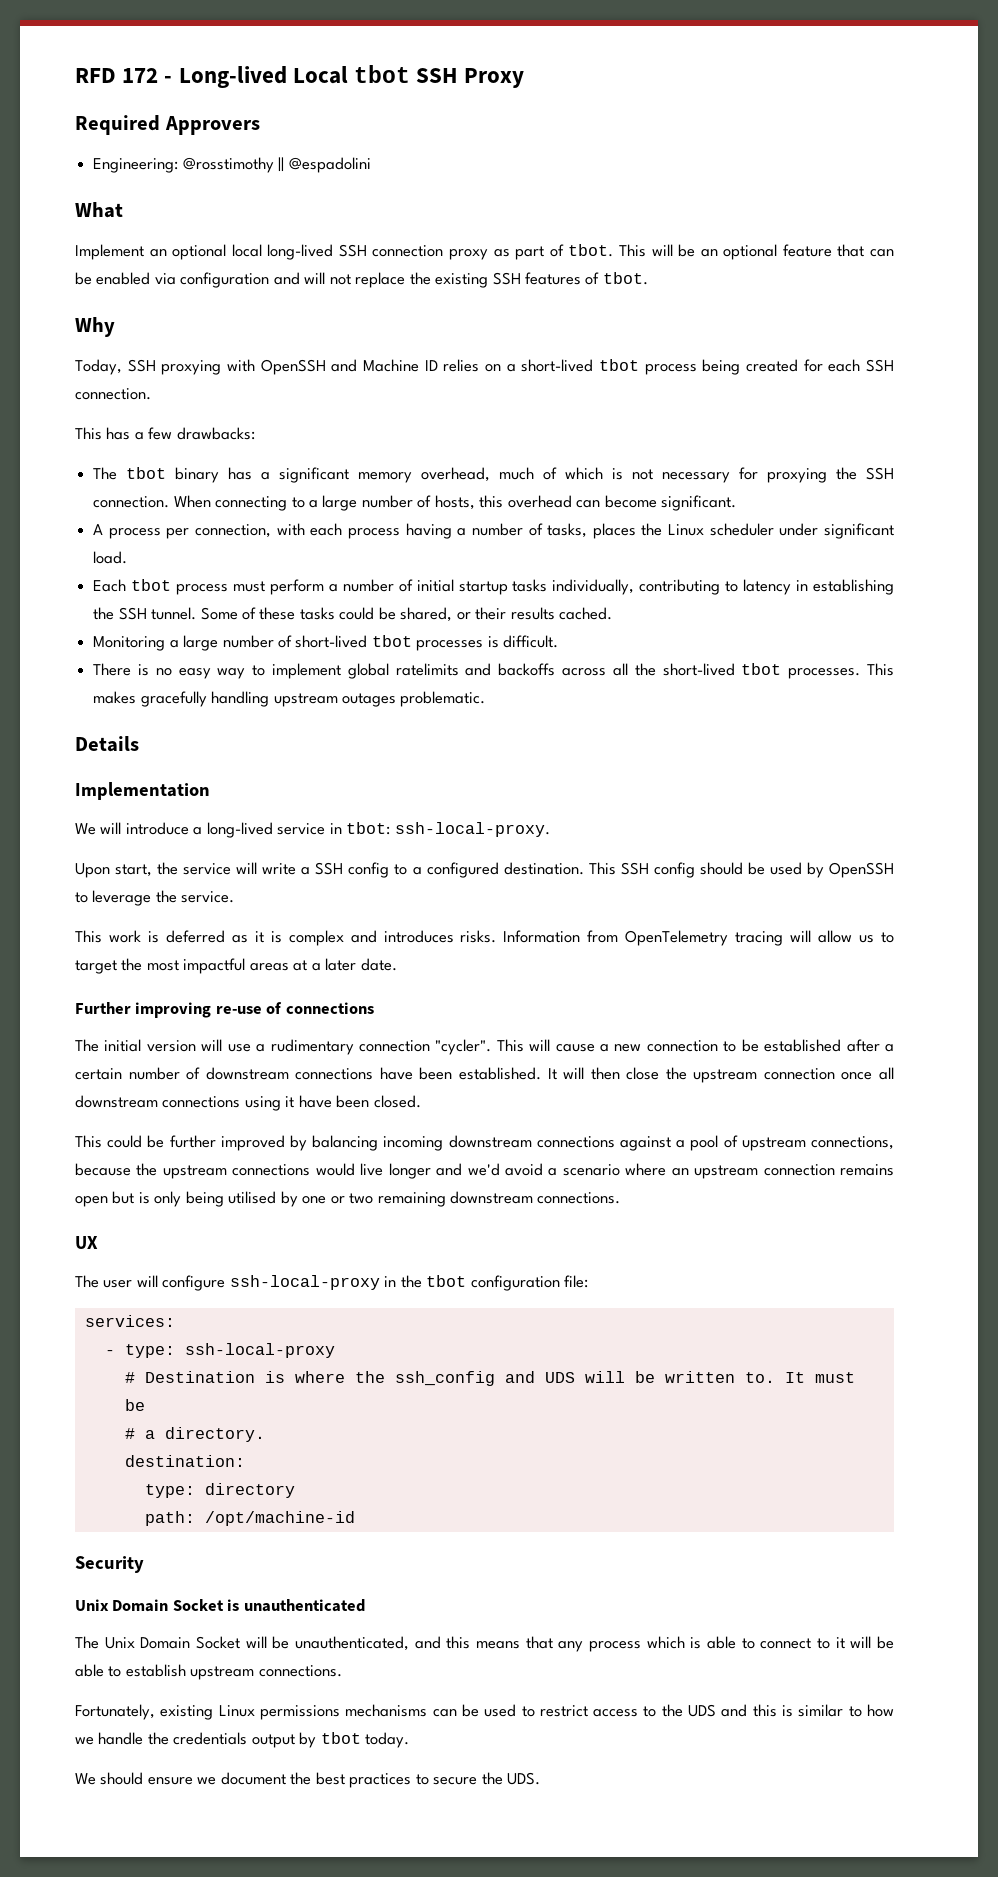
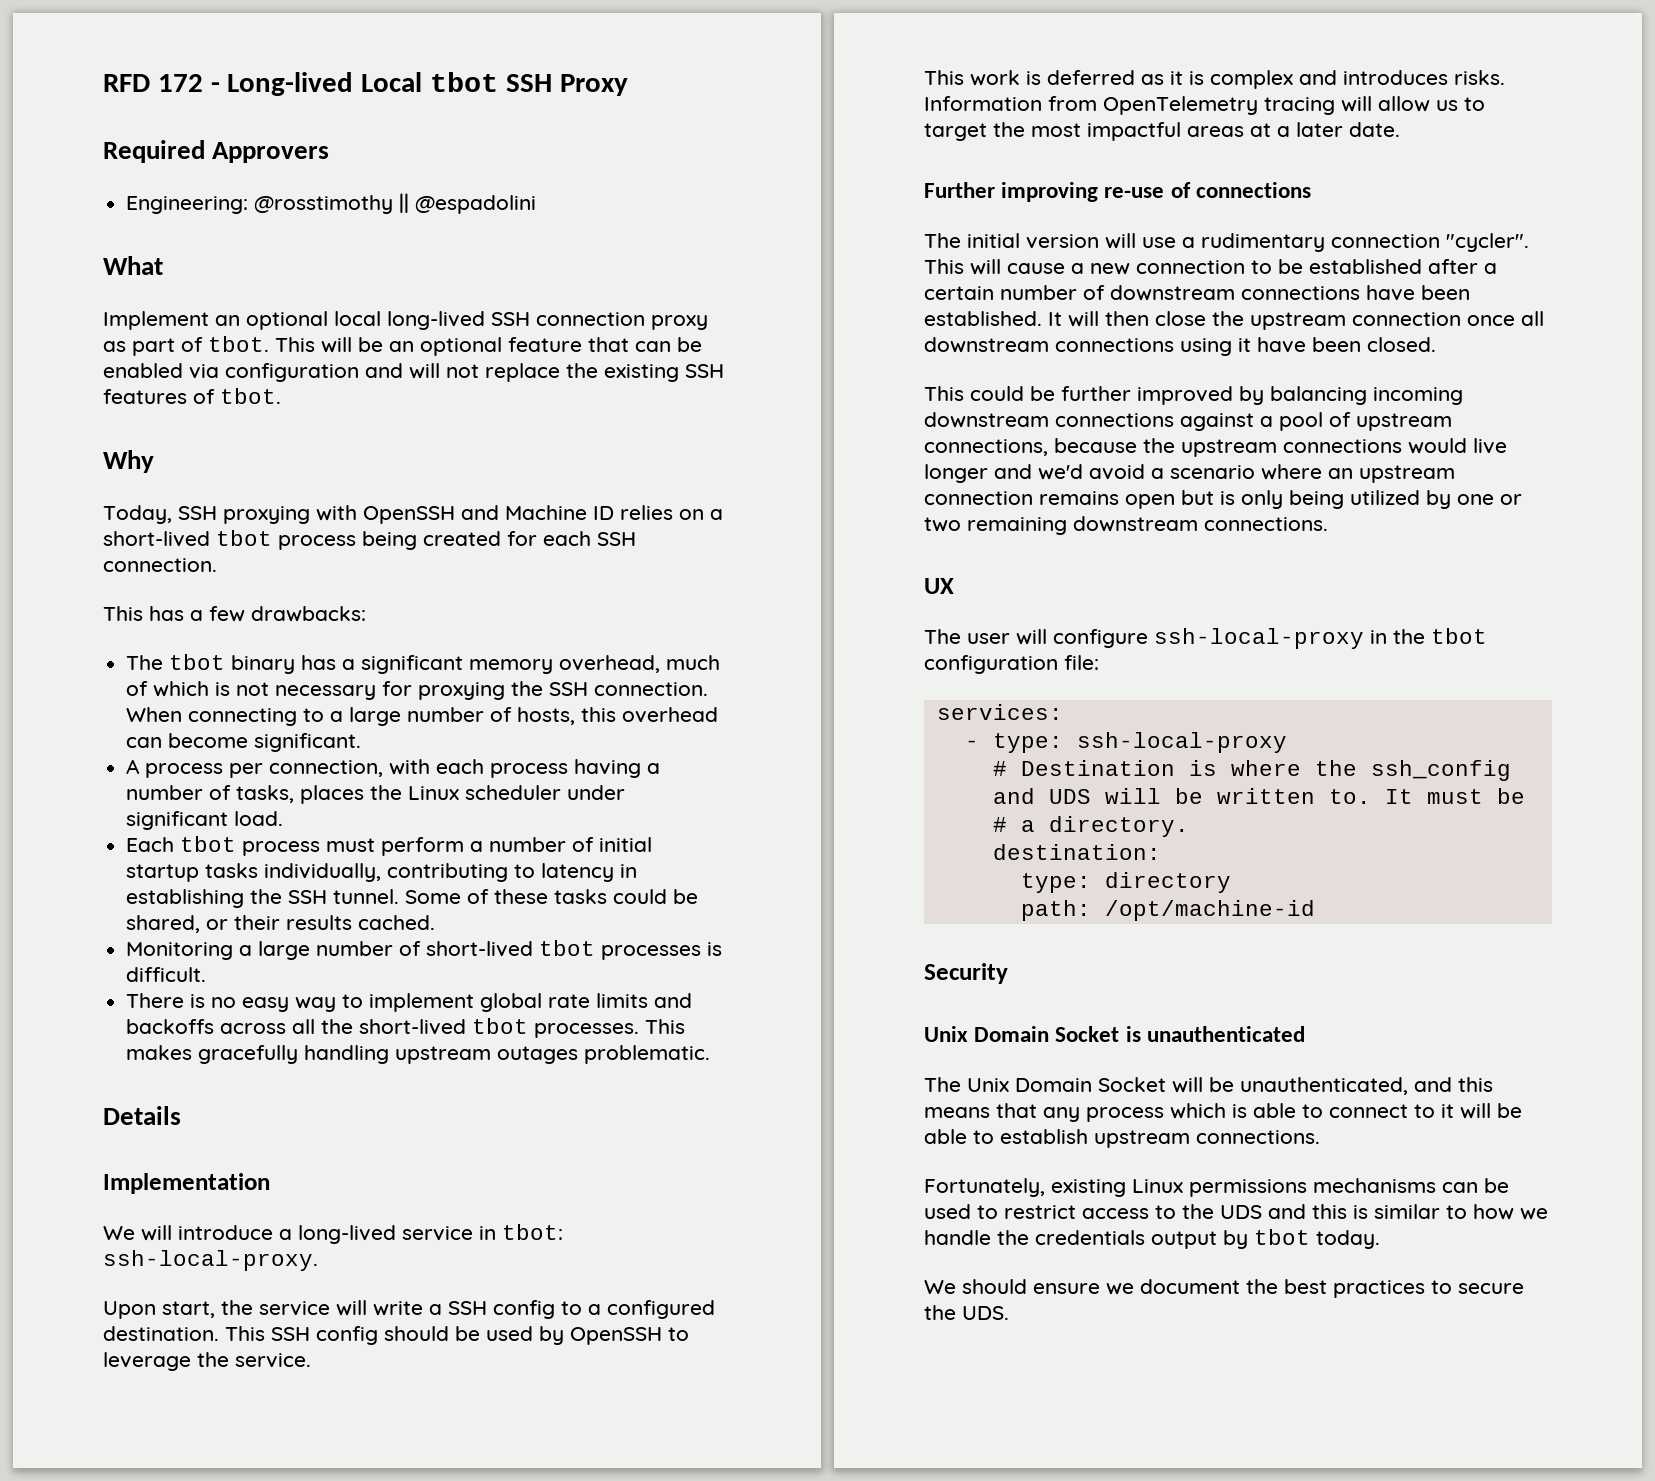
[395,663,459,676] ratelimits -> [548,993,649,1008] rate limits
[228,1191,277,1204] utilised -> [1350,490,1420,505] utilized

